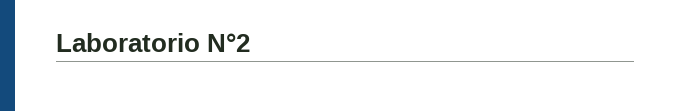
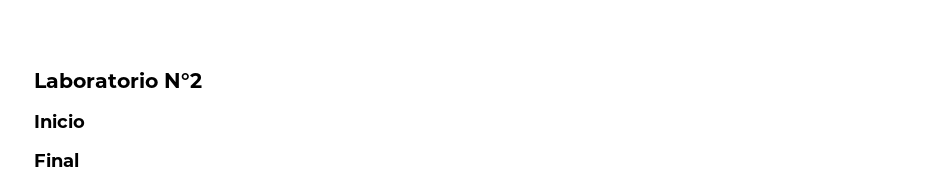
(251, 42) none -> [34,113,85,128] [34,152,79,167] // Inicio // Final

